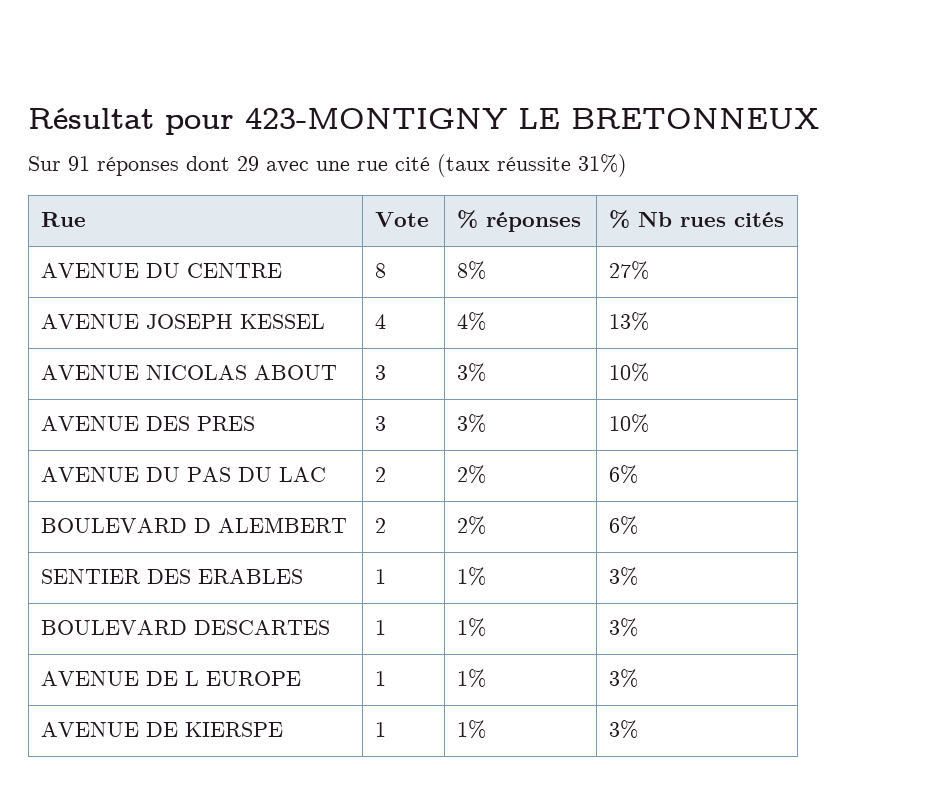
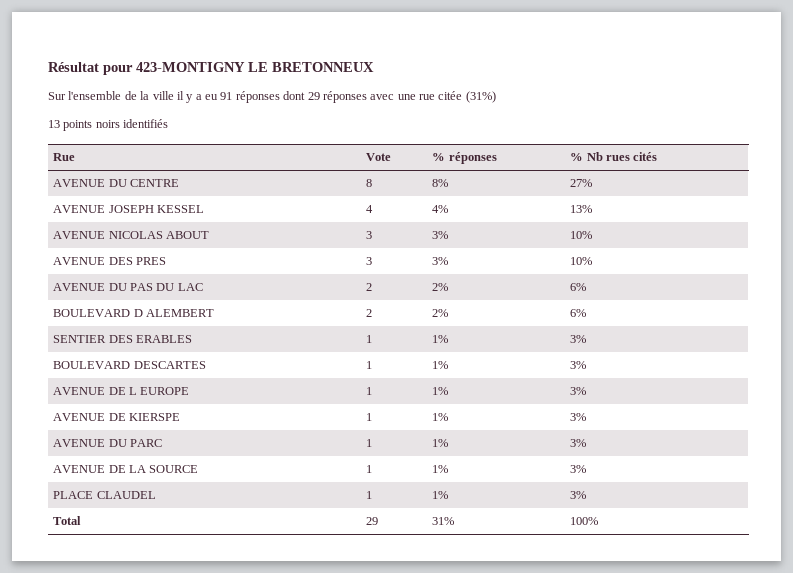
(61, 163) none -> [68,91,218,103] l'ensemble de la ville il y a eu
(259, 163) none -> [322,91,367,103] réponses
[395,154,627,177] cité (taux réussite 31%) -> [438,91,496,103] [48,119,169,131] citée (31%) // 13 points noirs identifiés
(639, 729) none -> [53,439,162,447] [366,439,373,447] [432,439,449,447] [570,439,587,447] [53,465,199,473] [366,465,373,473] [432,465,449,473] [570,465,587,473] [53,491,156,499] [366,491,373,499] [432,491,449,499] [570,491,587,499] [53,516,82,525] [366,517,379,525] [432,517,455,525] [570,517,599,525] // AVENUE DU PARC | 1 | 1% | 3% // AVENUE DE LA SOURCE | 1 | 1% | 3% // PLACE CLAUDEL | 1 | 1% | 3% // Total | 29 | 31% | 100%

